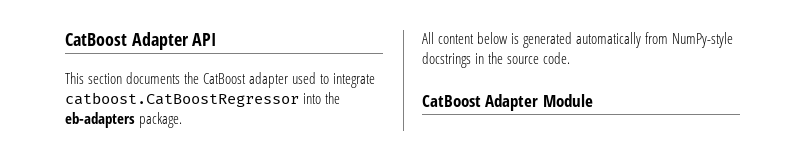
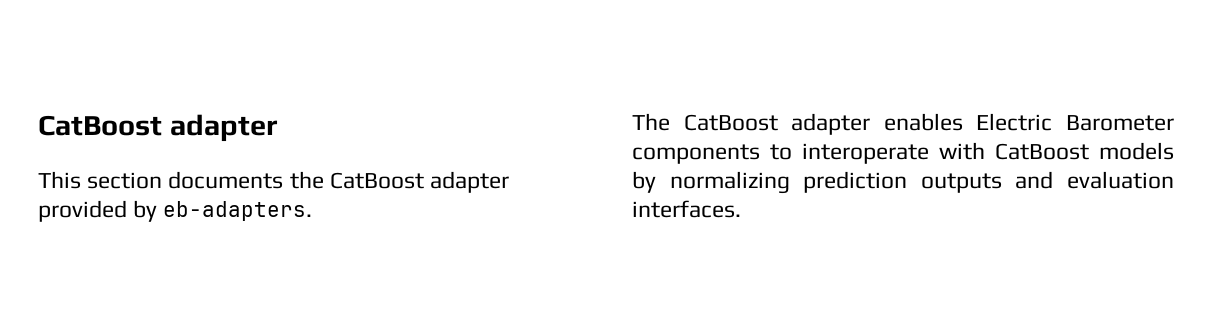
[65,32,217,50] CatBoost Adapter API -> [38,114,278,142] CatBoost adapter
[292,72,376,88] [65,92,341,107] [65,112,183,128] [422,32,734,48] [422,52,571,68] [422,94,593,111] used to integrate catboost.CatBoostRegressor into the eb-adapters package. // All content below is generated automatically from NumPy-style docstrings in the source code. // CatBoost Adapter Module -> [38,200,313,222] [632,113,1174,135] [632,142,1174,164] [632,171,1174,194] [632,200,741,218] provided by eb-adapters. // The CatBoost adapter enables Electric Barometer components to interoperate with CatBoost models by normalizing prediction outputs and evaluation interfaces.

